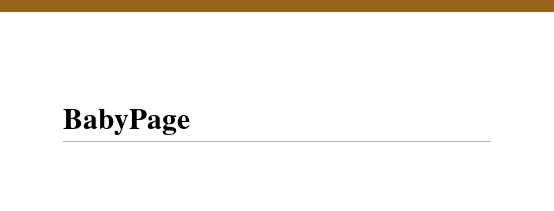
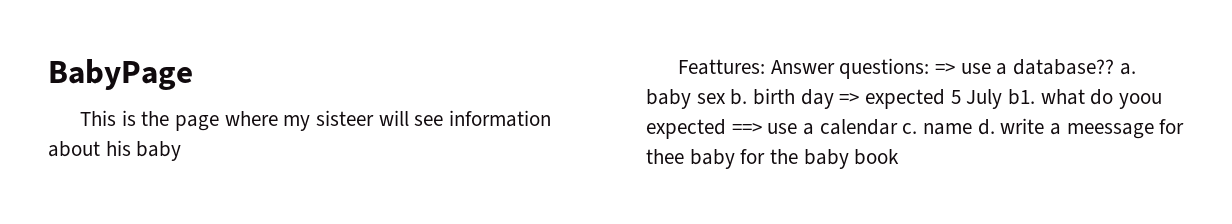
(190, 122) none -> [80,110,552,131] [48,140,182,161] [678,58,1136,79] [646,88,1163,109] [646,118,1185,139] [646,149,900,169] // This is the page where my sisteer will see information about his baby // Feattures: Answer questions: => use a database?? a. baby sex b. birth day => expected 5 July b1. what do yoou expected ==> use a calendar c. name d. write a meessage for thee baby for the baby book

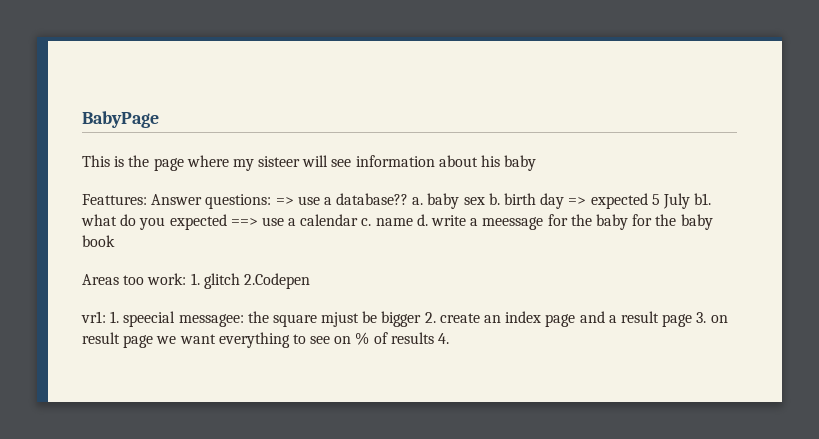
[1119,93,1163,109] yoou -> [139,217,166,230] you
[646,149,684,164] thee -> [570,214,592,226] the
(900, 157) none -> [82,273,310,289] [81,311,728,327] [82,332,450,348] // Areas too work: 1. glitch 2.Codepen // vr1: 1. speecial messagee: the square mjust be bigger 2. create an index page and a result page 3. on result page we want everything to see on % of results 4.

